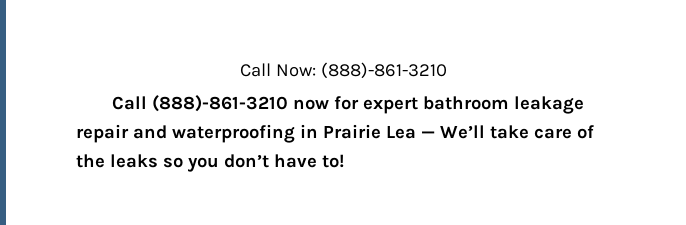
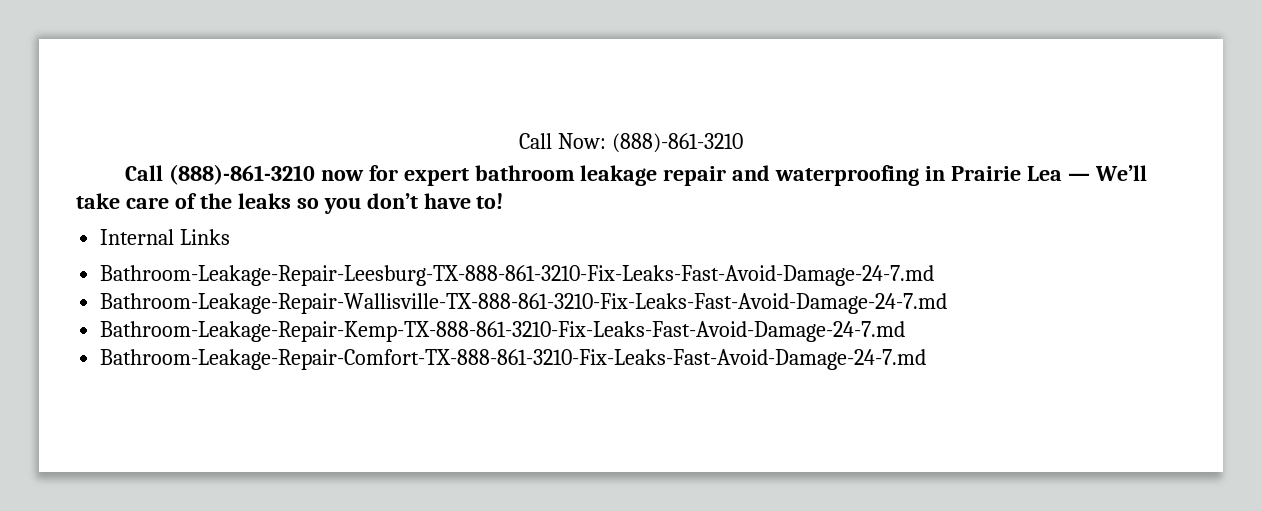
(344, 161) none -> [100,229,231,245] [100,265,935,286] [100,293,948,314] [100,321,906,342] [100,349,927,370] // Internal Links // Bathroom-Leakage-Repair-Leesburg-TX-888-861-3210-Fix-Leaks-Fast-Avoid-Damage-24-7.md // Bathroom-Leakage-Repair-Wallisville-TX-888-861-3210-Fix-Leaks-Fast-Avoid-Damage-24-7.md // Bathroom-Leakage-Repair-Kemp-TX-888-861-3210-Fix-Leaks-Fast-Avoid-Damage-24-7.md // Bathroom-Leakage-Repair-Comfort-TX-888-861-3210-Fix-Leaks-Fast-Avoid-Damage-24-7.md

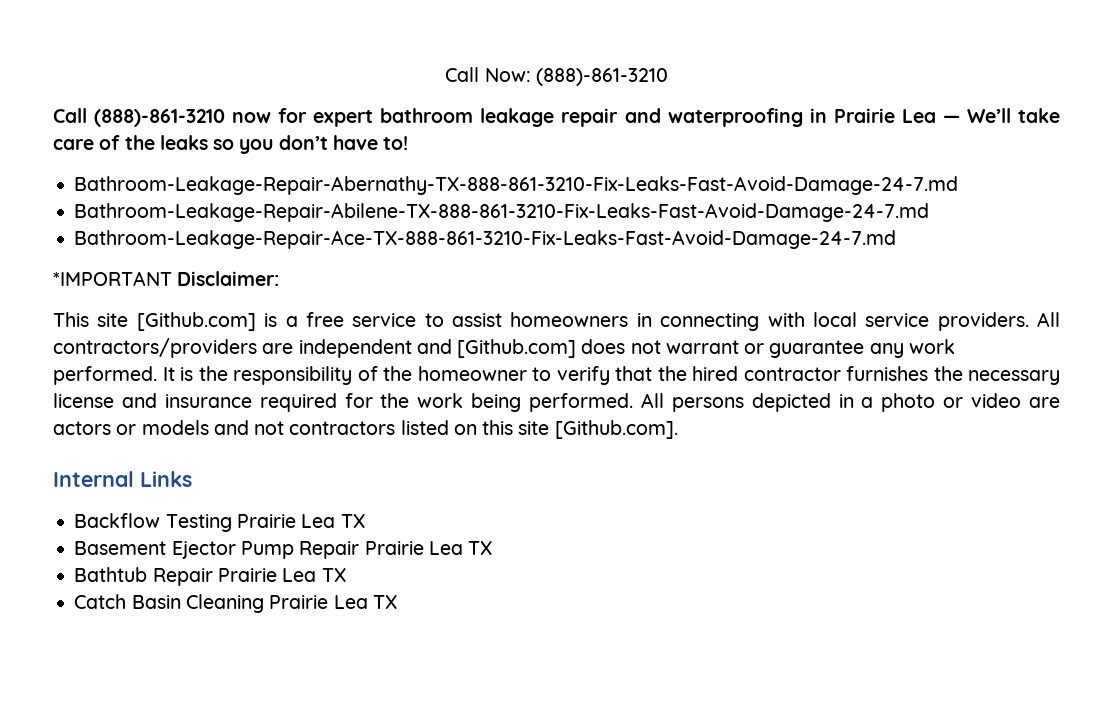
[100,229,231,245] [100,265,935,286] [100,293,948,314] [100,321,906,342] [100,349,927,370] Internal Links // Bathroom-Leakage-Repair-Leesburg-TX-888-861-3210-Fix-Leaks-Fast-Avoid-Damage-24-7.md // Bathroom-Leakage-Repair-Wallisville-TX-888-861-3210-Fix-Leaks-Fast-Avoid-Damage-24-7.md // Bathroom-Leakage-Repair-Kemp-TX-888-861-3210-Fix-Leaks-Fast-Avoid-Damage-24-7.md // Bathroom-Leakage-Repair-Comfort-TX-888-861-3210-Fix-Leaks-Fast-Avoid-Damage-24-7.md -> [74,176,959,195] [74,203,930,222] [74,230,897,249] [53,271,280,286] [53,312,1060,331] [53,338,955,358] [53,366,1060,385] [53,393,1060,412] [53,420,678,439] [53,471,192,487] [74,513,365,532] [74,541,493,559] [74,567,346,586] [74,594,397,613] Bathroom-Leakage-Repair-Abernathy-TX-888-861-3210-Fix-Leaks-Fast-Avoid-Damage-24-7.md // Bathroom-Leakage-Repair-Abilene-TX-888-861-3210-Fix-Leaks-Fast-Avoid-Damage-24-7.md // Bathroom-Leakage-Repair-Ace-TX-888-861-3210-Fix-Leaks-Fast-Avoid-Damage-24-7.md // *IMPORTANT Disclaimer: // This site [Github.com] is a free service to assist homeowners in connecting with local service providers. All contractors/providers are independent and [Github.com] does not warrant or guarantee any work performed. It is the responsibility of the homeowner to verify that the hired contractor furnishes the necessary license and insurance required for the work being performed. All persons depicted in a photo or video are actors or models and not contractors listed on this site [Github.com]. // Internal Links // Backflow Testing Prairie Lea TX // Basement Ejector Pump Repair Prairie Lea TX // Bathtub Repair Prairie Lea TX // Catch Basin Cleaning Prairie Lea TX

